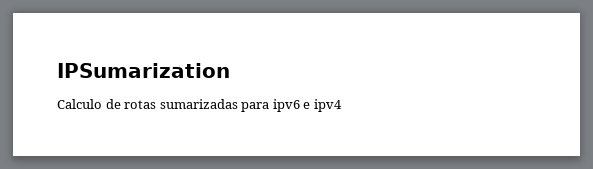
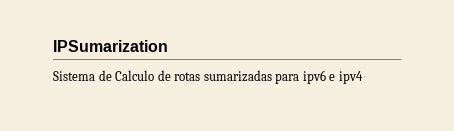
(230, 70) none -> [53,70,112,81] Sistema de

